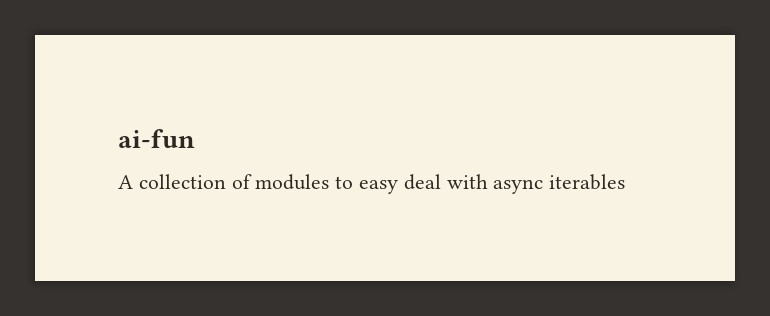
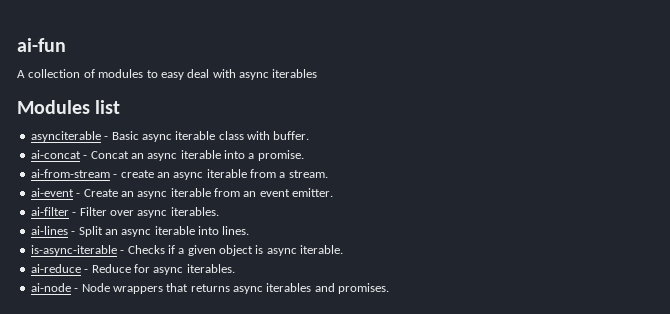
(626, 182) none -> [17,100,121,114] [30,131,310,142] [30,150,304,161] [30,169,328,180] [30,188,334,199] [30,207,219,218] [30,226,250,237] [30,245,344,256] [30,264,235,275] [30,283,390,294] // Modules list // asynciterable - Basic async iterable class with buffer. // ai-concat - Concat an async iterable into a promise. // ai-from-stream - create an async iterable from a stream. // ai-event - Create an async iterable from an event emitter. // ai-filter - Filter over async iterables. // ai-lines - Split an async iterable into lines. // is-async-iterable - Checks if a given object is async iterable. // ai-reduce - Reduce for async iterables. // ai-node - Node wrappers that returns async iterables and promises.

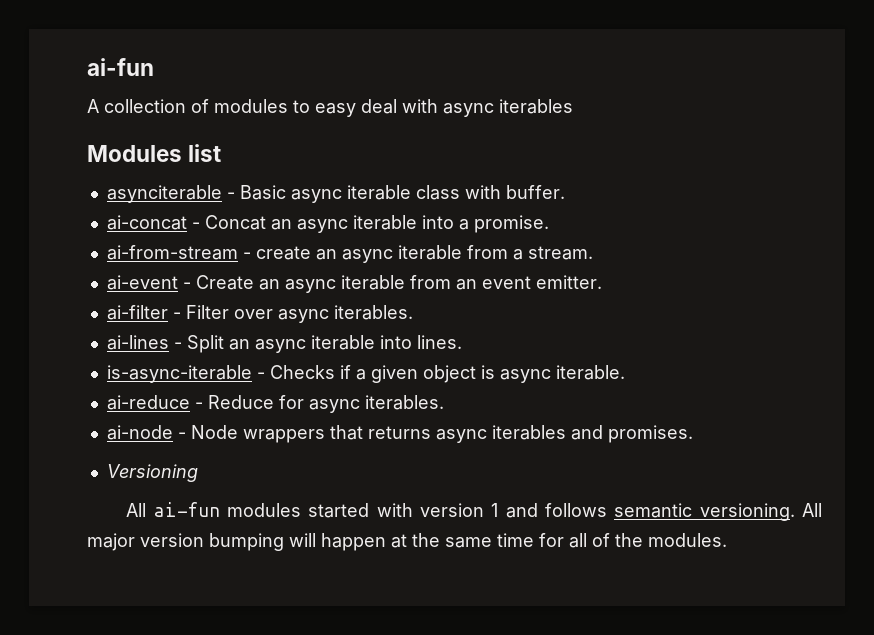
(390, 288) none -> [106,464,198,482] [126,502,822,521] [87,533,727,551] // Versioning // All ai-fun modules started with version 1 and follows semantic versioning. All major version bumping will happen at the same time for all of the modules.

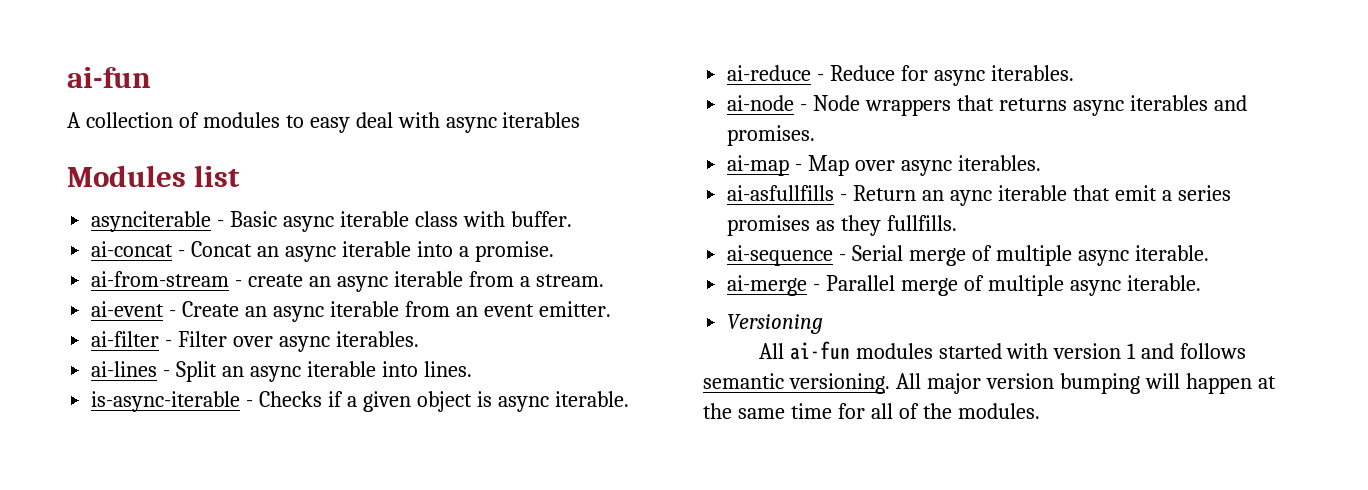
(693, 434) none -> [727,155,1041,176] [727,185,1231,206] [727,215,958,236] [727,245,1209,266] [727,275,1201,296] // ai-map - Map over async iterables. // ai-asfullfills - Return an aync iterable that emit a series promises as they fullfills. // ai-sequence - Serial merge of multiple async iterable. // ai-merge - Parallel merge of multiple async iterable.

